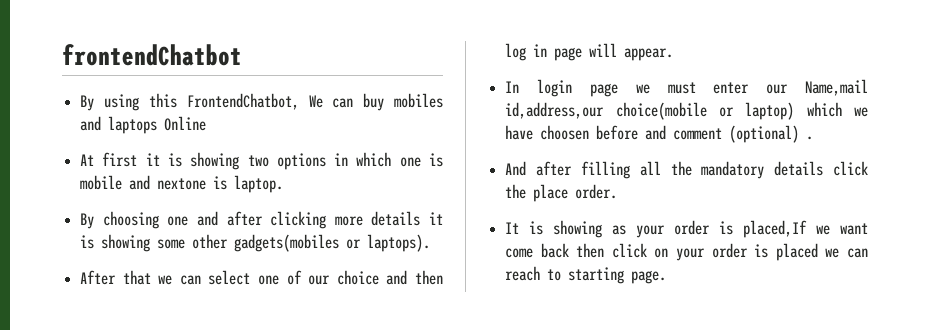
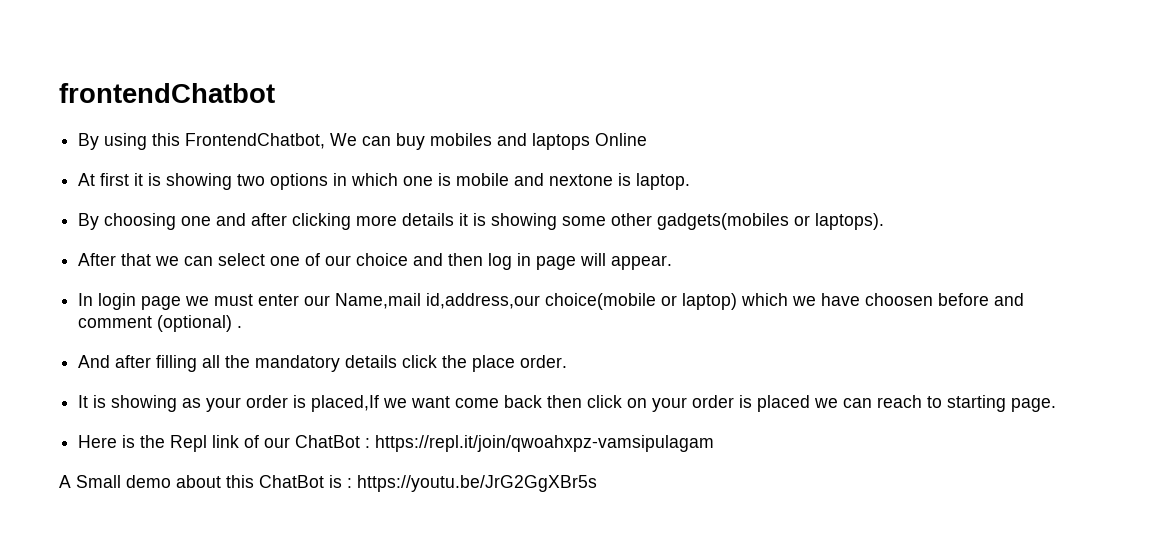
(667, 277) none -> [78,435,715,452] [59,475,597,492] // Here is the Repl link of our ChatBot : https://repl.it/join/qwoahxpz-vamsipulagam // A Small demo about this ChatBot is : https://youtu.be/JrG2GgXBr5s

